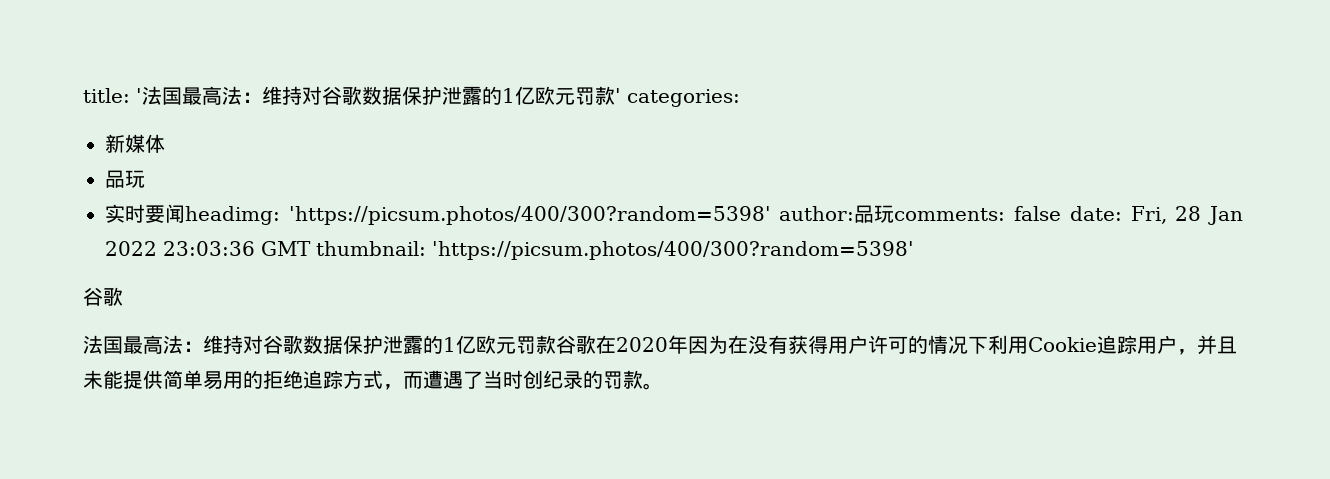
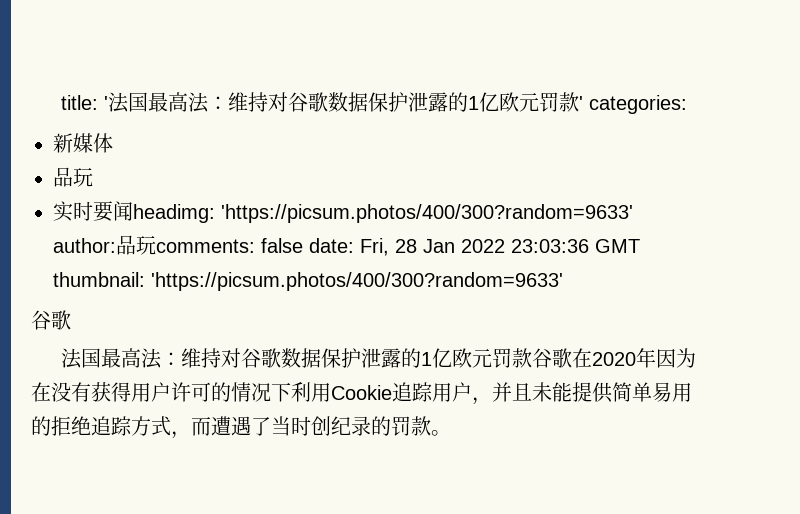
[288,206,771,225] 'https://picsum.photos/400/300?random=5398' -> [221,204,633,223] 'https://picsum.photos/400/300?random=9633'
[432,241,914,260] 'https://picsum.photos/400/300?random=5398' -> [151,272,563,291] 'https://picsum.photos/400/300?random=9633'

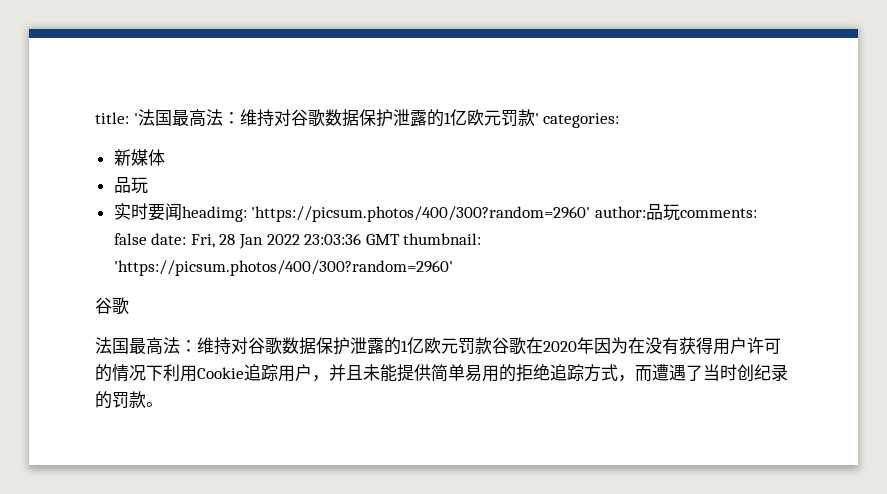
[221,204,633,223] 'https://picsum.photos/400/300?random=9633' -> [251,206,591,222] 'https://picsum.photos/400/300?random=2960'
[151,272,563,291] 'https://picsum.photos/400/300?random=9633' -> [113,260,453,276] 'https://picsum.photos/400/300?random=2960'

